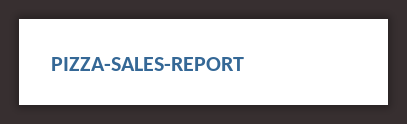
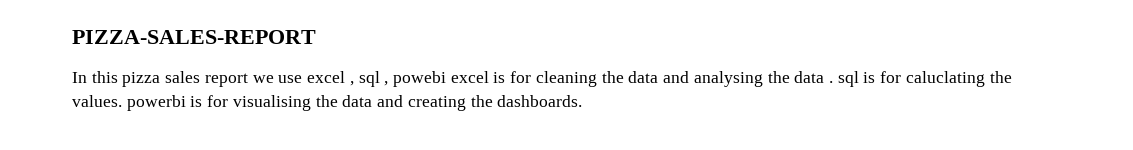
(244, 64) none -> [72,71,1012,87] [72,95,583,111] // In this pizza sales report we use excel , sql , powebi excel is for cleaning the data and analysing the data . sql is for caluclating the values. powerbi is for visualising the data and creating the dashboards.

